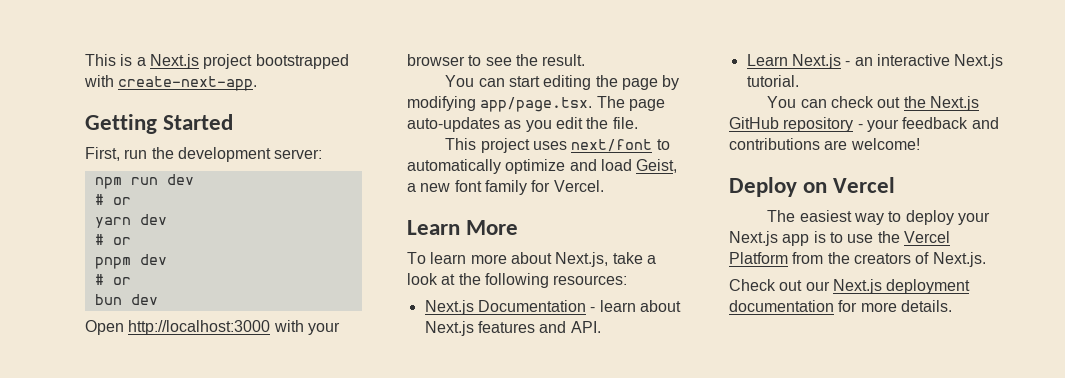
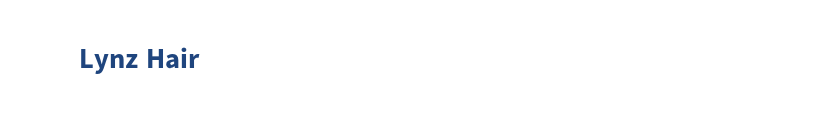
[85,54,349,69] [84,75,258,91] [85,114,234,134] [85,147,323,162] [94,174,194,189] [94,194,131,205] [94,214,167,228] [94,234,131,245] [94,254,167,269] [94,274,131,285] [94,294,158,305] [85,320,340,335] [407,54,586,66] [445,75,680,90] [407,96,665,112] [407,117,638,132] [445,138,670,153] [407,159,678,174] [407,180,604,195] [407,220,519,235] [407,252,656,267] [407,273,628,288] [424,300,681,315] [424,321,601,336] [746,54,1004,69] [746,75,799,87] [767,96,979,111] [729,117,999,132] [729,138,920,150] [729,177,896,197] [767,210,990,225] [729,231,950,246] [729,252,986,267] [729,279,971,294] [729,300,952,312] This is a Next.js project bootstrapped with create-next-app. // Getting Started // First, run the development server: // npm run dev // # or // yarn dev // # or // pnpm dev // # or // bun dev // Open http://localhost:3000 with your browser to see the result. // You can start editing the page by modifying app/page.tsx. The page auto-updates as you edit the file. // This project uses next/font to automatically optimize and load Geist, a new font family for Vercel. // Learn More // To learn more about Next.js, take a look at the following resources: // Next.js Documentation - learn about Next.js features and API. // Learn Next.js - an interactive Next.js tutorial. // You can check out the Next.js GitHub repository - your feedback and contributions are welcome! // Deploy on Vercel // The easiest way to deploy your Next.js app is to use the Vercel Platform from the creators of Next.js. // Check out our Next.js deployment documentation for more details. -> [79,47,200,74] Lynz Hair

